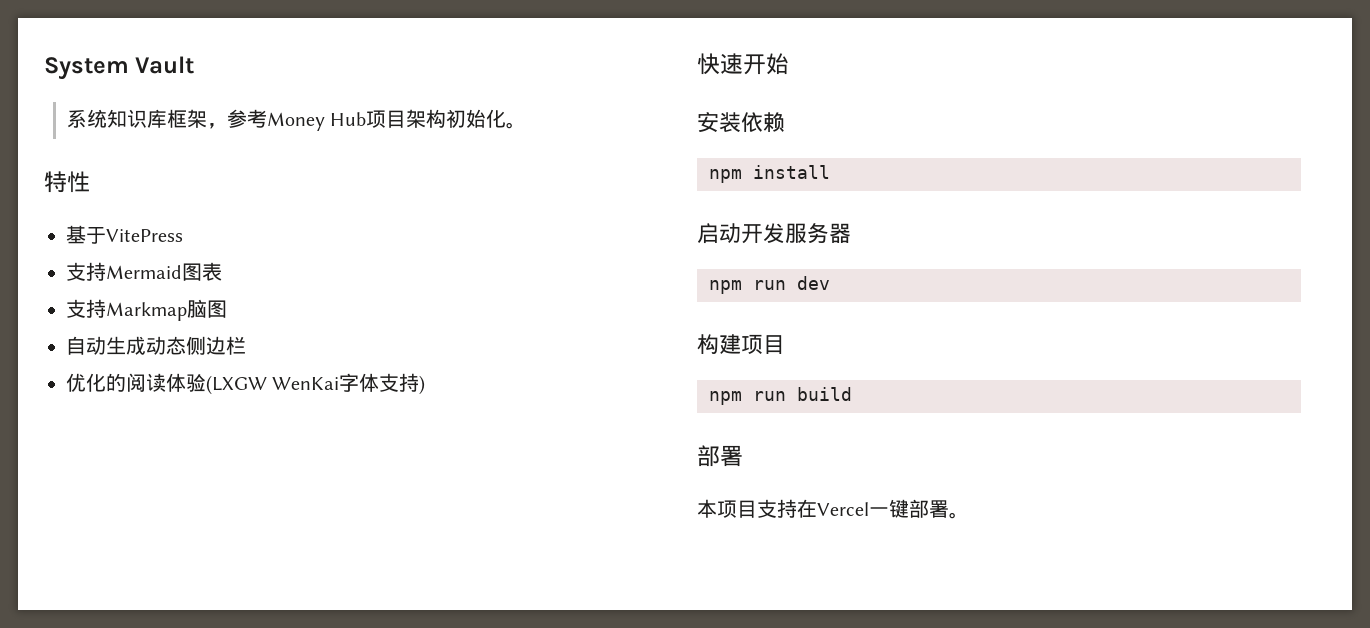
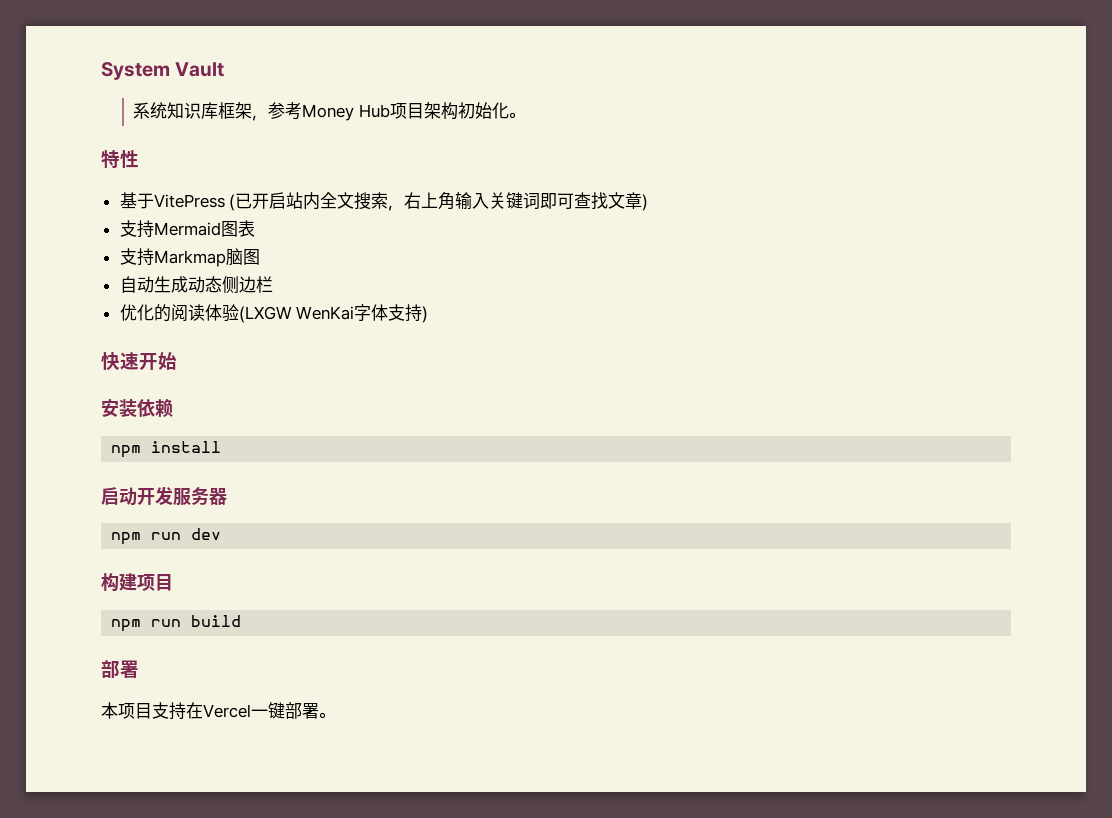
(183, 235) none -> [229,192,649,211] (已开启站内全文搜索，右上角输入关键词即可查找文章)

